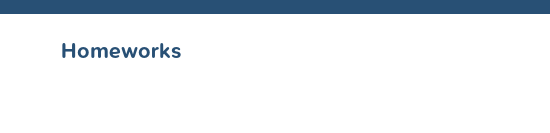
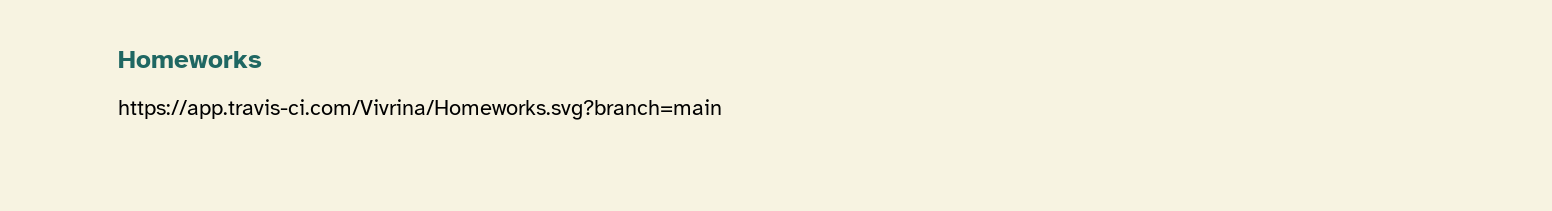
(181, 51) none -> [118,99,722,120] // https://app.travis-ci.com/Vivrina/Homeworks.svg?branch=main

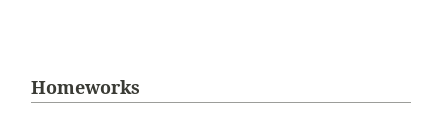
[118,99,722,120] // https://app.travis-ci.com/Vivrina/Homeworks.svg?branch=main -> (140, 87) none

